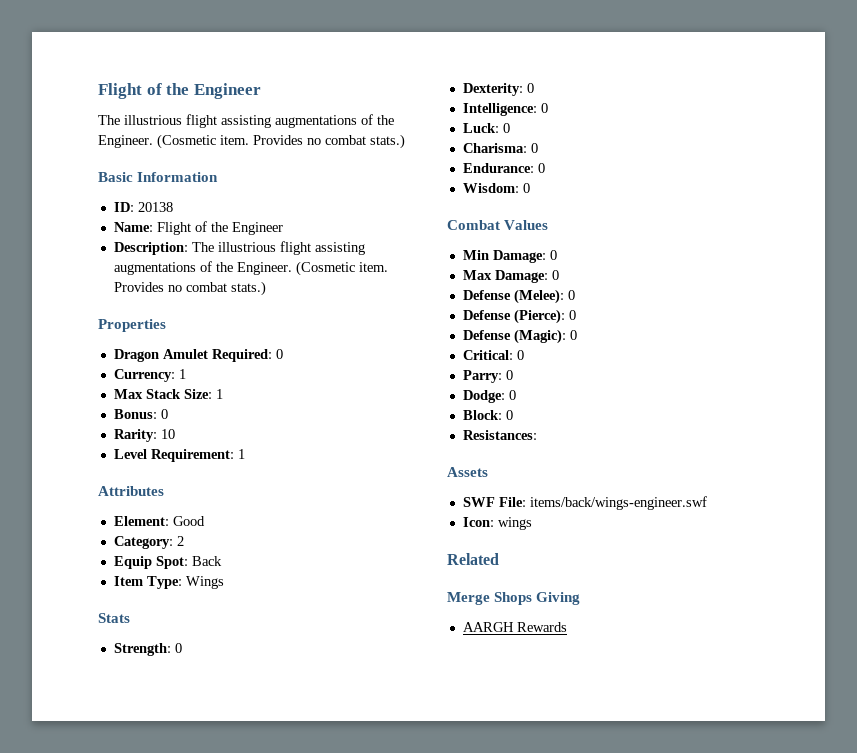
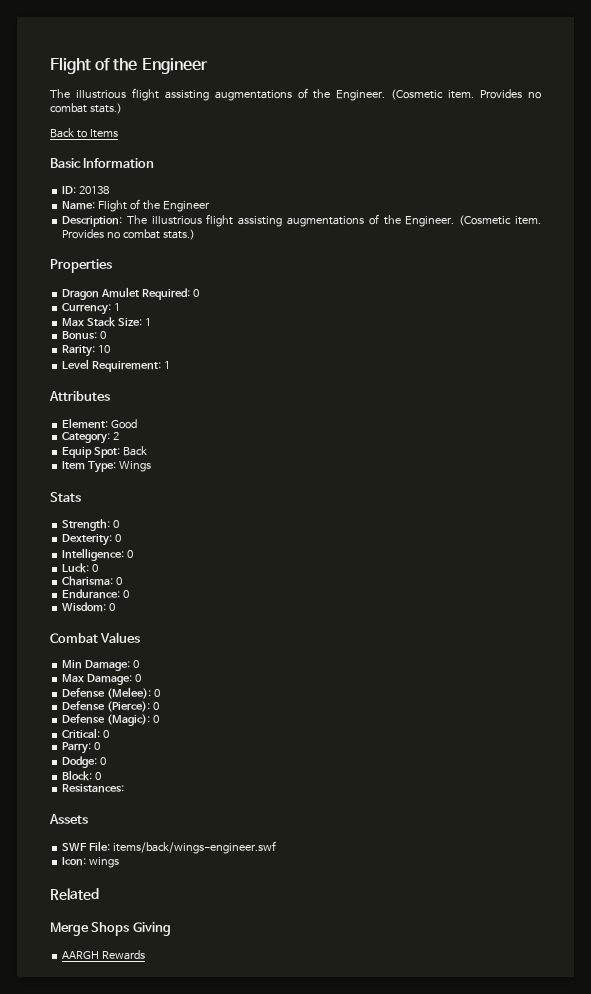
(405, 141) none -> [50,128,118,138] // Back to Items

